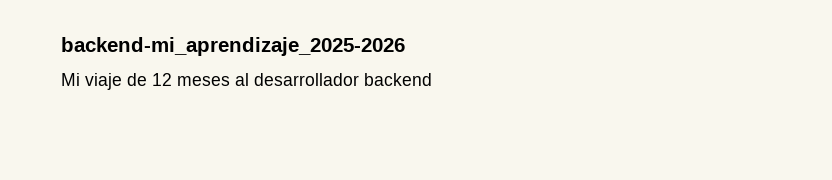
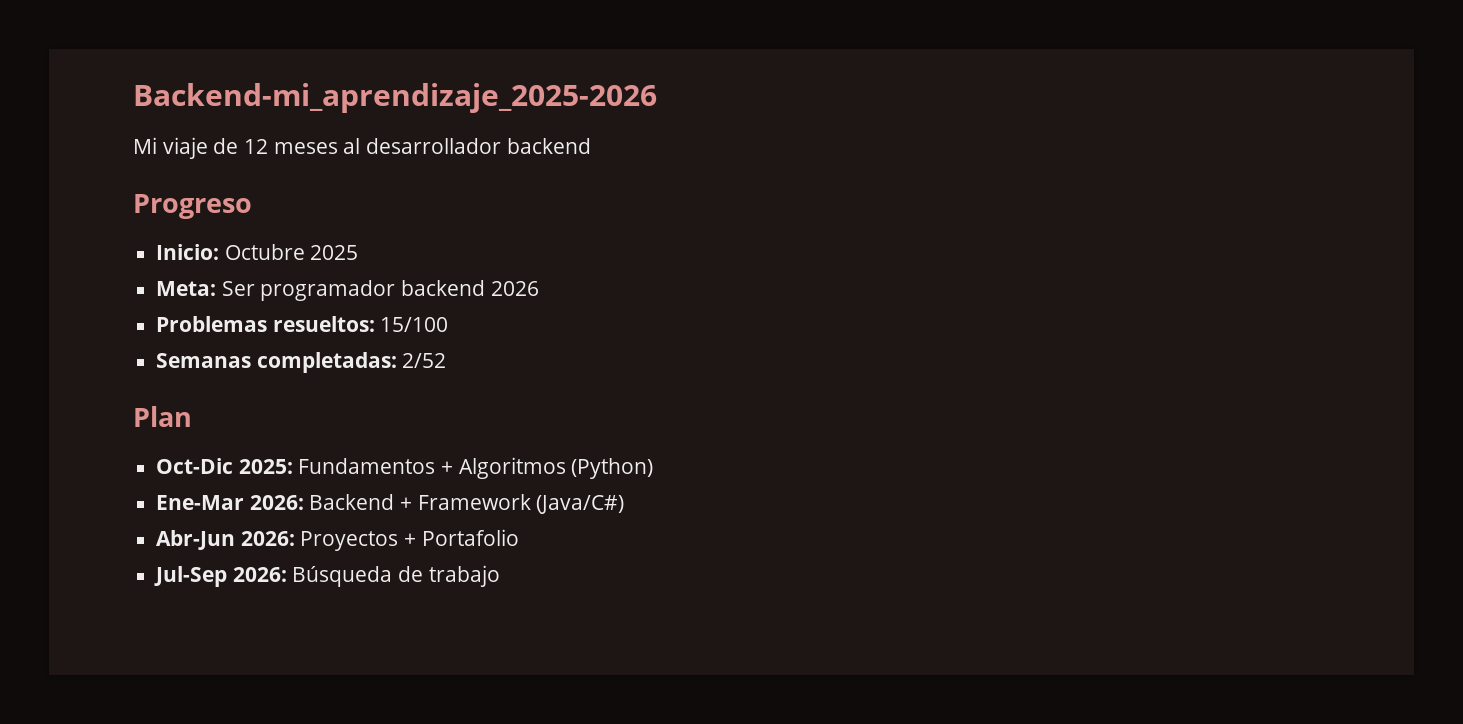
[61,37,405,56] backend-mi_aprendizaje_2025-2026 -> [133,83,657,113] Backend-mi_aprendizaje_2025-2026
(432, 79) none -> [133,194,252,219] [156,244,359,260] [156,280,539,301] [156,316,449,332] [156,352,447,373] [133,406,192,427] [156,457,654,479] [156,494,625,514] [156,529,519,551] [154,565,500,587] // Progreso // Inicio: Octubre 2025 // Meta: Ser programador backend 2026 // Problemas resueltos: 15/100 // Semanas completadas: 2/52 // Plan // Oct-Dic 2025: Fundamentos + Algoritmos (Python) // Ene-Mar 2026: Backend + Framework (Java/C#) // Abr-Jun 2026: Proyectos + Portafolio // Jul-Sep 2026: Búsqueda de trabajo

